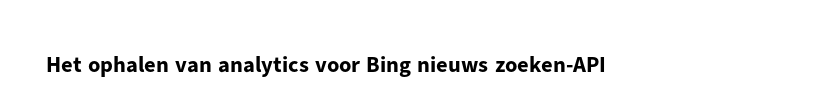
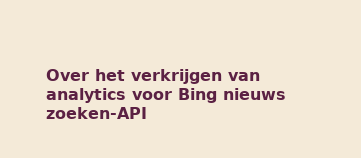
[46,56,170,77] Het ophalen -> [46,69,222,84] Over het verkrijgen

